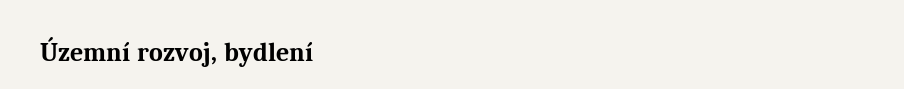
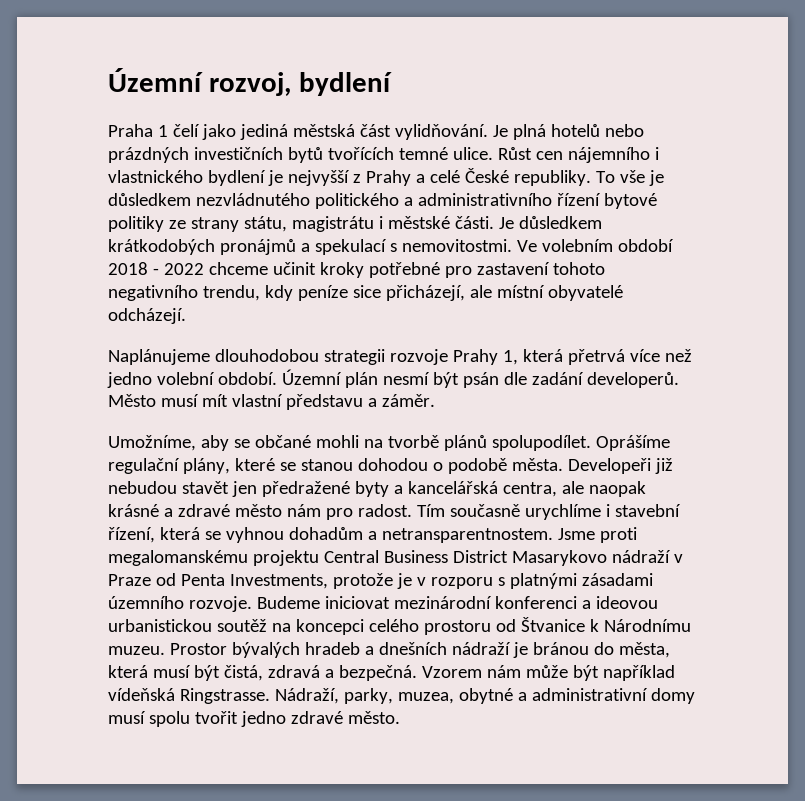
(313, 54) none -> [108,124,644,140] [108,147,659,163] [108,168,664,186] [108,193,657,209] [108,216,602,232] [108,239,674,255] [108,262,605,278] [108,285,623,301] [108,308,186,324] [108,349,692,365] [107,369,679,388] [108,394,435,410] [108,435,670,451] [108,458,673,474] [108,481,646,497] [108,504,681,520] [108,527,637,543] [108,550,683,566] [108,573,653,589] [108,596,658,612] [108,617,691,635] [108,642,670,658] [108,665,675,681] [108,688,695,704] [108,711,400,727] // Praha 1 čelí jako jediná městská část vylidňování. Je plná hotelů nebo prázdných investičních bytů tvořících temné ulice. Růst cen nájemního i vlastnického bydlení je nejvyšší z Prahy a celé České republiky. To vše je důsledkem nezvládnutého politického a administrativního řízení bytové politiky ze strany státu, magistrátu i městské části. Je důsledkem krátkodobých pronájmů a spekulací s nemovitostmi. Ve volebním období 2018 - 2022 chceme učinit kroky potřebné pro zastavení tohoto negativního trendu, kdy peníze sice přicházejí, ale místní obyvatelé odcházejí. // Naplánujeme dlouhodobou strategii rozvoje Prahy 1, která přetrvá více než jedno volební období. Územní plán nesmí být psán dle zadání developerů. Město musí mít vlastní představu a záměr. // Umožníme, aby se občané mohli na tvorbě plánů spolupodílet. Oprášíme regulační plány, které se stanou dohodou o podobě města. Developeři již nebudou stavět jen předražené byty a kancelářská centra, ale naopak krásné a zdravé město nám pro radost. Tím současně urychlíme i stavební řízení, která se vyhnou dohadům a netransparentnostem. Jsme proti megalomanskému projektu Central Business District Masarykovo nádraží v Praze od Penta Investments, protože je v rozporu s platnými zásadami územního rozvoje. Budeme iniciovat mezinárodní konferenci a ideovou urbanistickou soutěž na koncepci celého prostoru od Štvanice k Národnímu muzeu. Prostor bývalých hradeb a dnešních nádraží je bránou do města, která musí být čistá, zdravá a bezpečná. Vzorem nám může být například vídeňská Ringstrasse. Nádraží, parky, muzea, obytné a administrativní domy musí spolu tvořit jedno zdravé město.

